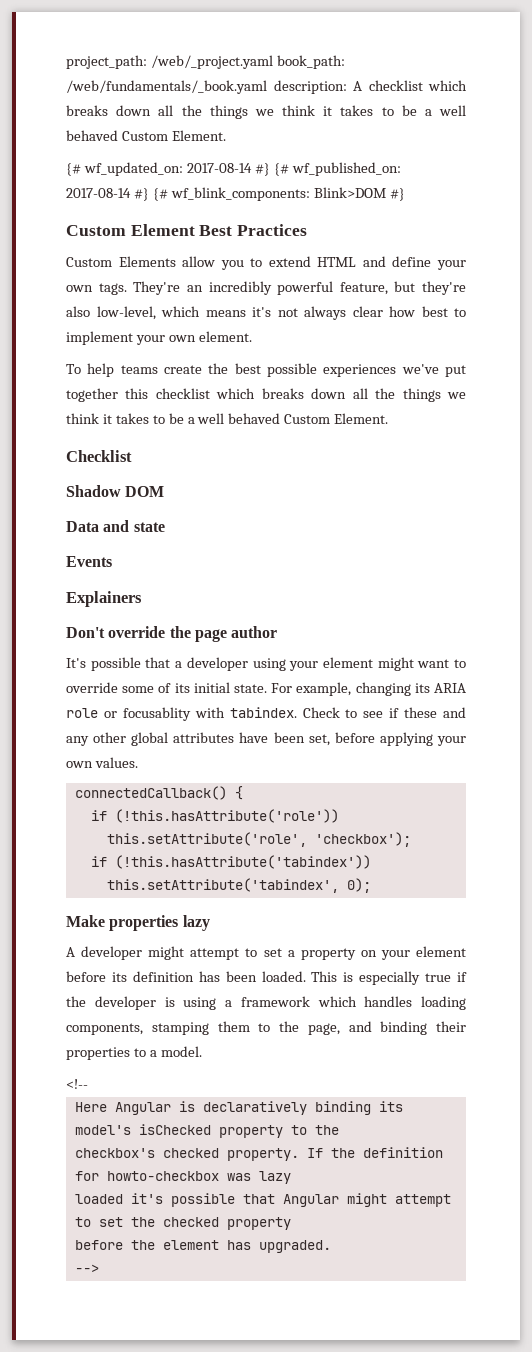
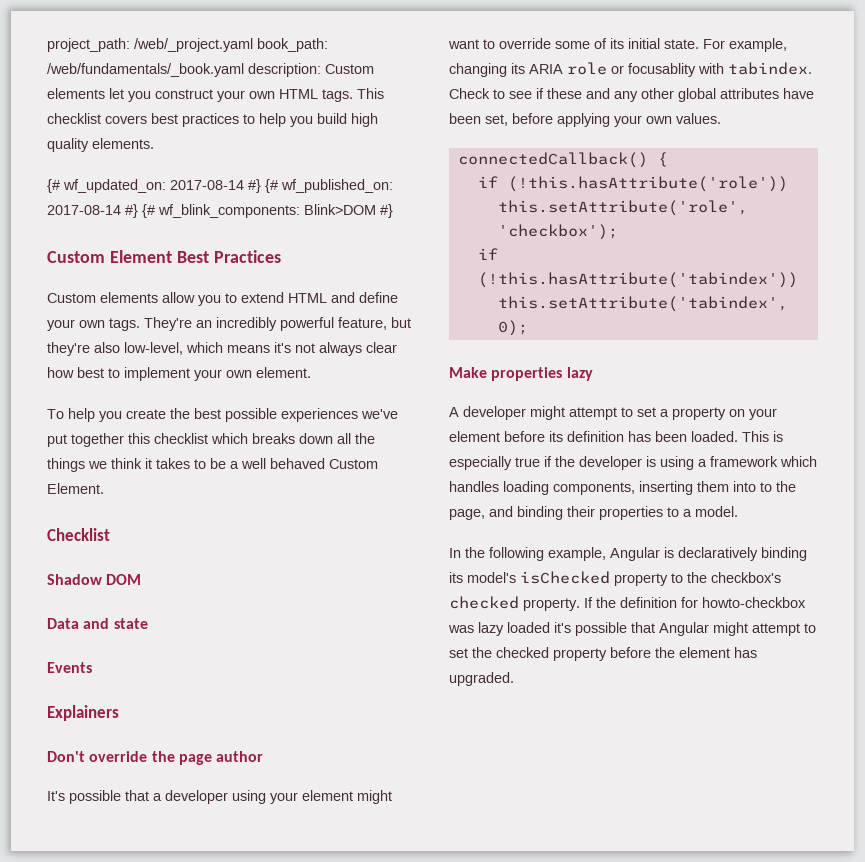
[353,80,467,91] [66,105,467,119] [66,130,226,141] A checklist which breaks down all the things we think it takes to be a well behaved Custom Element. -> [325,64,374,74] [47,88,384,102] [47,113,378,127] [47,138,154,152] Custom elements let you construct your own HTML tags. This checklist covers best practices to help you build high quality elements.
[118,256,176,267] Elements -> [100,292,158,303] elements
[120,365,158,374] teams -> [99,411,122,422] you
[151,1021,250,1035] stamping them -> [639,481,756,495] inserting them into
[66,1079,88,1089] [74,1102,107,1112] <!-- // Here -> [449,547,606,561] In the following example,
(339, 1130) // -> (707, 577) none
(291, 1177) // -> (504, 629) none
(291, 1223) // -> (607, 654) none
[74,1264,99,1273] // --> -> (514, 679) none

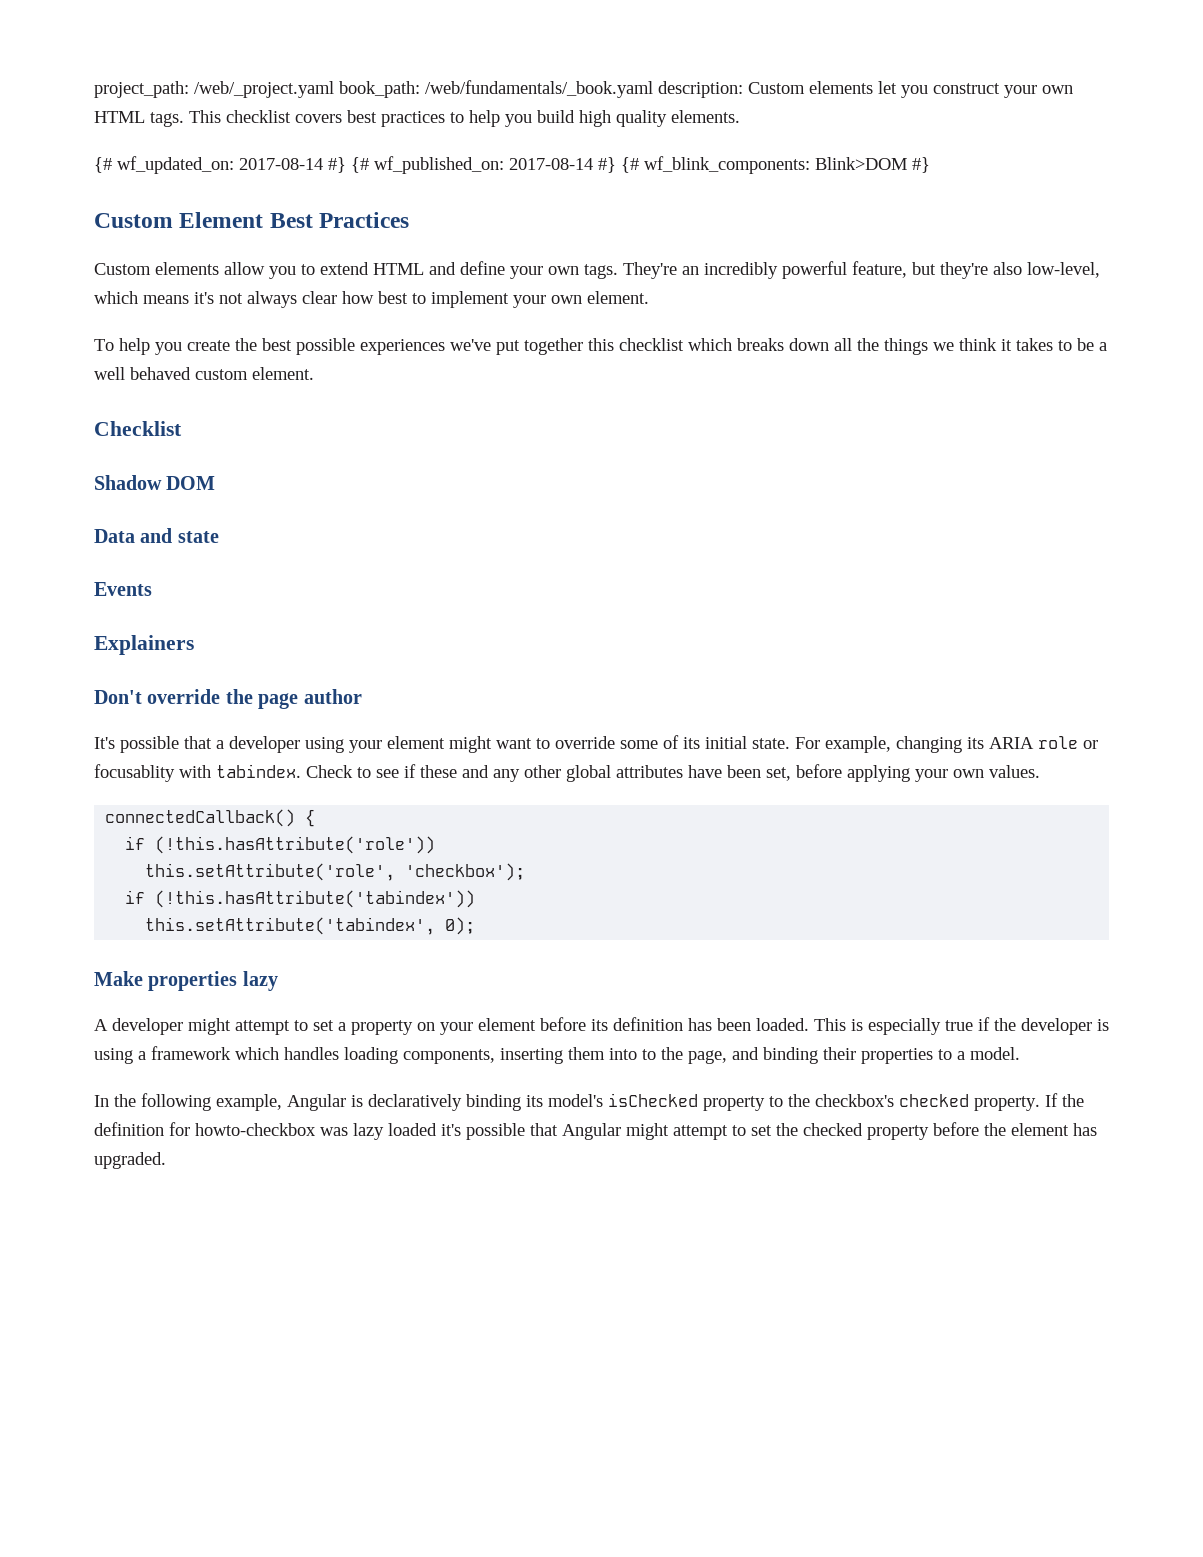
[329,459,378,469] [47,483,104,494] Custom Element. -> [195,367,314,380] custom element.

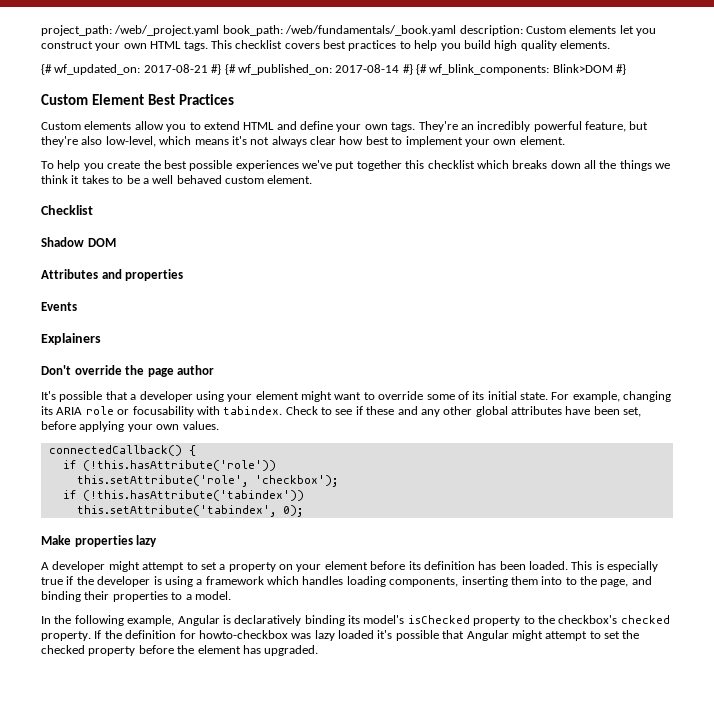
[239,158,323,170] 2017-08-14 -> [143,64,208,73] 2017-08-21
[94,528,219,543] Data and state -> [41,269,184,281] Attributes and properties
[94,764,175,782] focusablity -> [132,406,194,417] focusability

